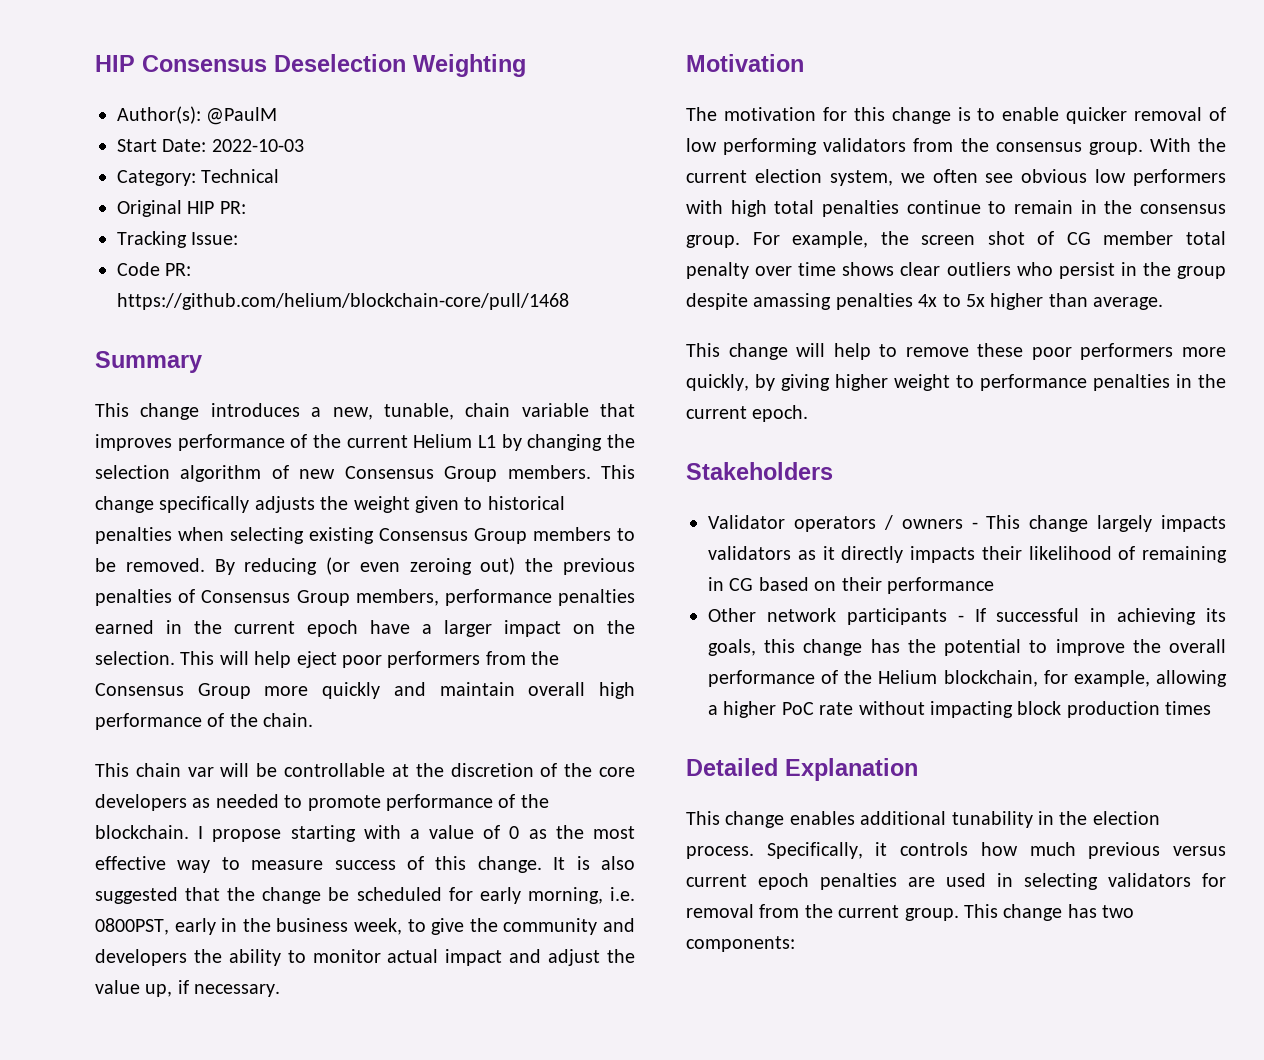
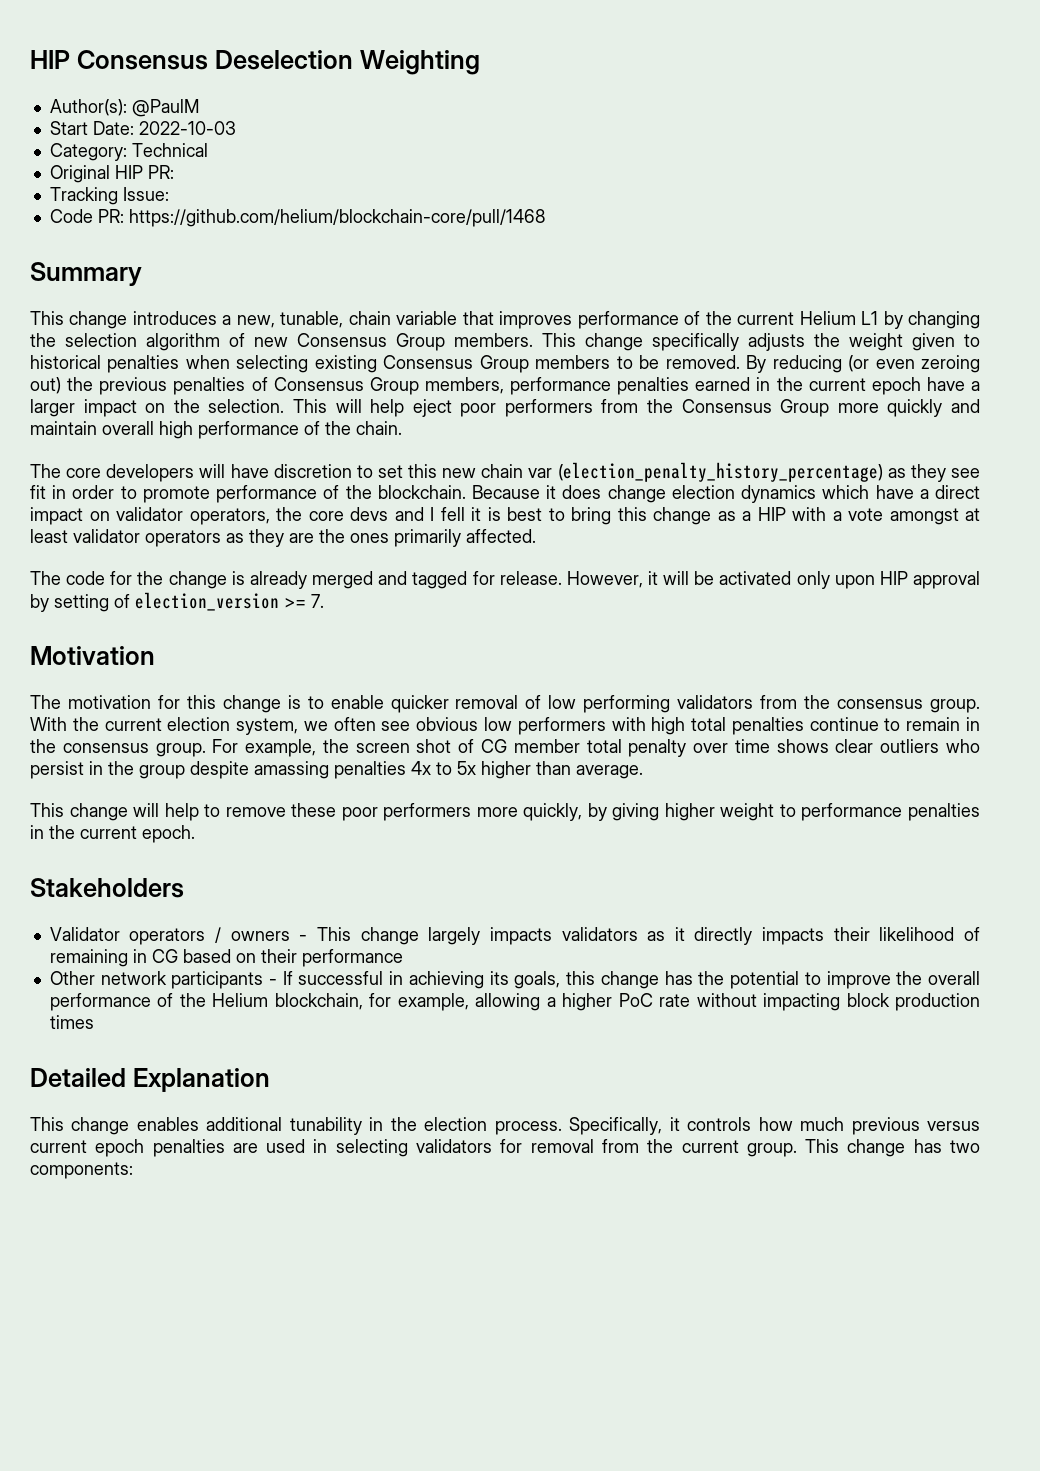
[95,763,635,777] [95,794,279,811] This chain var will be controllable at the discretion of the core developers as needed -> [30,462,980,482] [30,485,115,499] The core developers will have discretion to set this new chain var (election_penalty_history_percentage) as they see fit in order
[198,825,635,842] [95,856,635,873] [95,887,635,904] [95,918,636,935] [95,949,636,966] [95,980,281,997] I propose starting with a value of 0 as the most effective way to measure success of this change. It is also suggested that the change be scheduled for early morning, i.e. 0800PST, early in the business week, to give the community and developers the ability to monitor actual impact and adjust the value up, if necessary. -> [472,485,980,503] [30,507,980,525] [30,529,536,547] [30,571,980,589] [30,592,324,612] Because it does change election dynamics which have a direct impact on validator operators, the core devs and I fell it is best to bring this change as a HIP with a vote amongst at least validator operators as they are the ones primarily affected. // The code for the change is already merged and tagged for release. However, it will be activated only upon HIP approval by setting of election_version >= 7.

